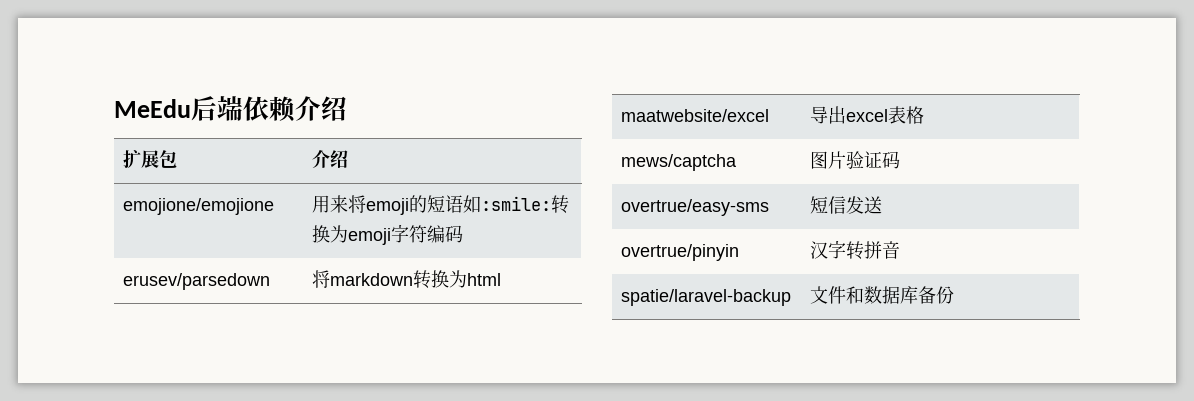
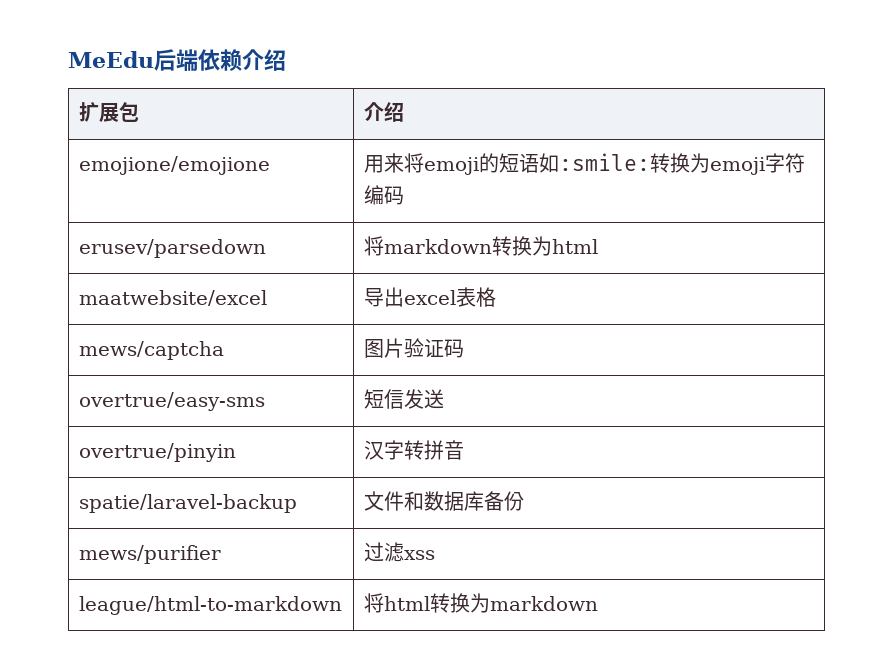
(955, 295) none -> [78,545,221,564] [363,542,435,562] [78,596,342,615] [363,593,598,613] // mews/purifier | 过滤xss // league/html-to-markdown | 将html转换为markdown

